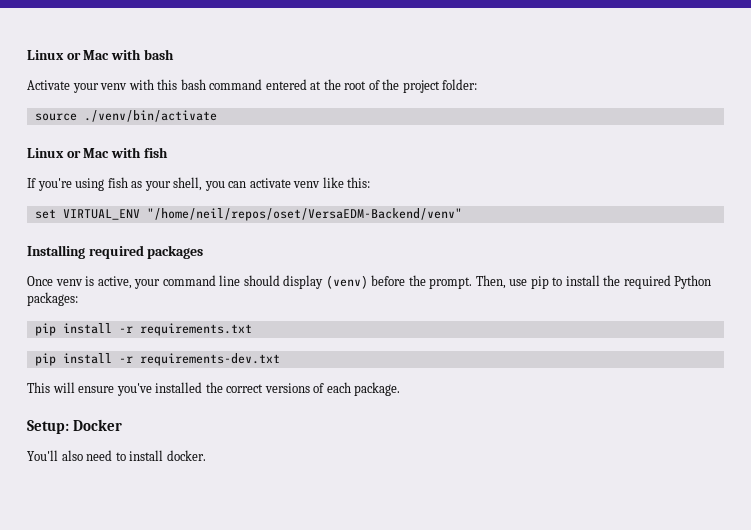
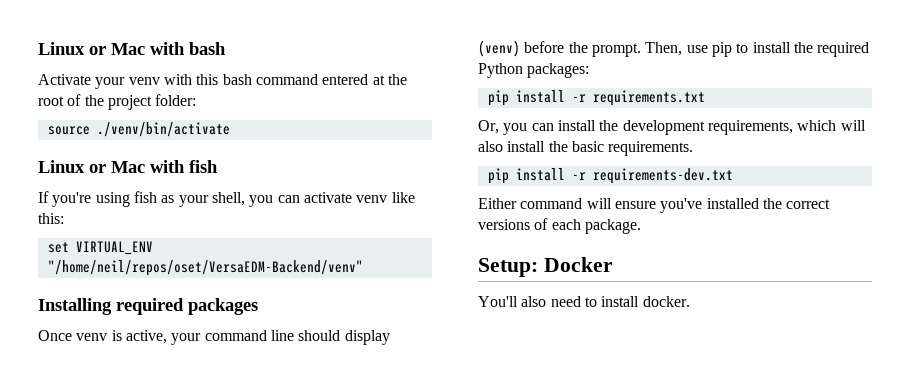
(252, 329) none -> [478,120,866,135] [478,141,694,156] // Or, you can install the development requirements, which will also install the basic requirements.
[27,382,50,393] This -> [478,198,583,209] Either command

